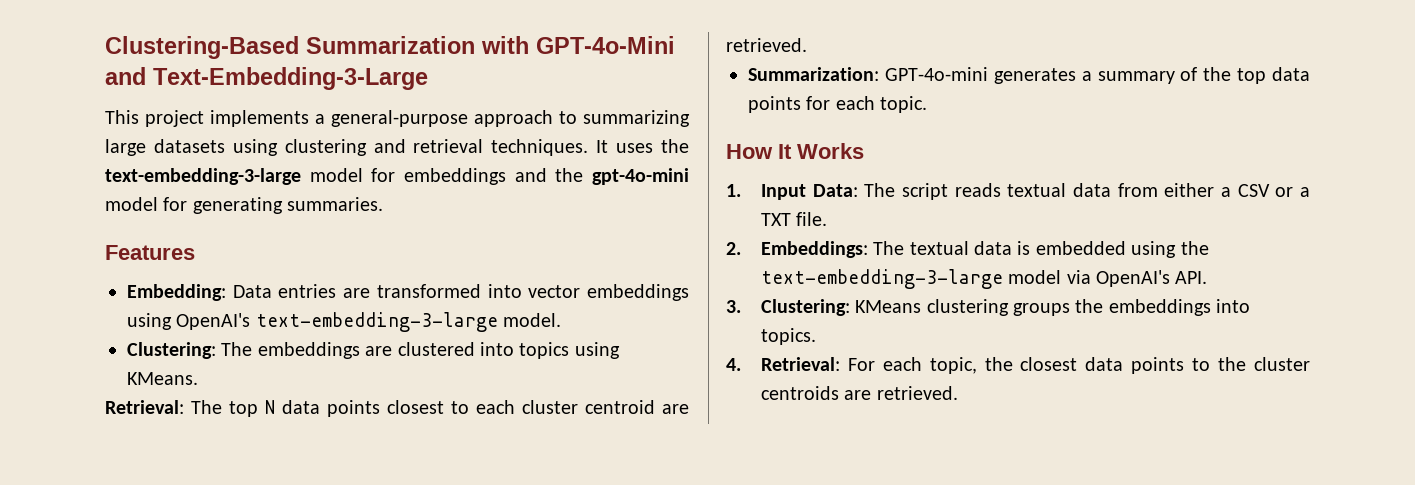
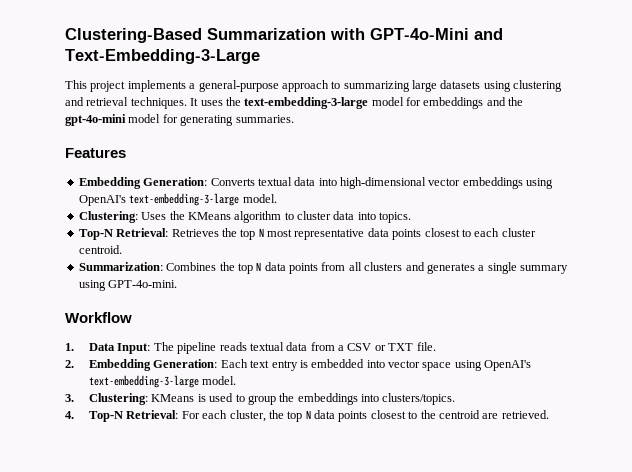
[127,284,522,301] Embedding: Data entries are transformed into -> [78,177,426,189] Embedding Generation: Converts textual data into high-dimensional
[221,342,620,359] [127,372,198,385] [105,400,222,414] The embeddings are clustered into topics using KMeans. // Retrieval: The -> [141,211,412,223] [78,228,536,240] [78,245,122,254] [78,262,568,274] [78,280,178,291] [65,312,132,323] [65,342,436,354] [65,359,532,371] [89,375,237,388] [65,393,456,405] [65,410,284,422] Uses the KMeans algorithm to cluster data into topics. // Top-N Retrieval: Retrieves the top N most representative data points closest to each cluster centroid. // Summarization: Combines the top N data points from all clusters and generates a single summary using GPT-4o-mini. // Workflow // 1. Data Input: The pipeline reads textual data from a CSV or TXT file. // 2. Embedding Generation: Each text entry is embedded into vector space using OpenAI's text-embedding-3-large model. // 3. Clustering: KMeans is used to group the embeddings into clusters/topics. // 4. Top-N Retrieval: For each cluster, the
[476,400,578,414] each cluster -> [420,410,436,419] the
[748,67,1310,84] [748,96,928,113] [726,143,864,159] [726,183,1310,200] [760,212,828,226] [726,241,1209,258] [760,269,1208,289] [726,299,1251,316] [760,328,816,345] [726,357,1310,374] [760,386,958,400] // Summarization: GPT-4o-mini generates a summary of the top data points for each topic. // How It Works // 1. Input Data: The script reads textual data from either a CSV or a TXT file. // 2. Embeddings: The textual data is embedded using the text-embedding-3-large model via OpenAI's API. // 3. Clustering: KMeans clustering groups the embeddings into topics. // 4. Retrieval: For each topic, the closest data points to the cluster centroids are retrieved. -> (549, 414) none

